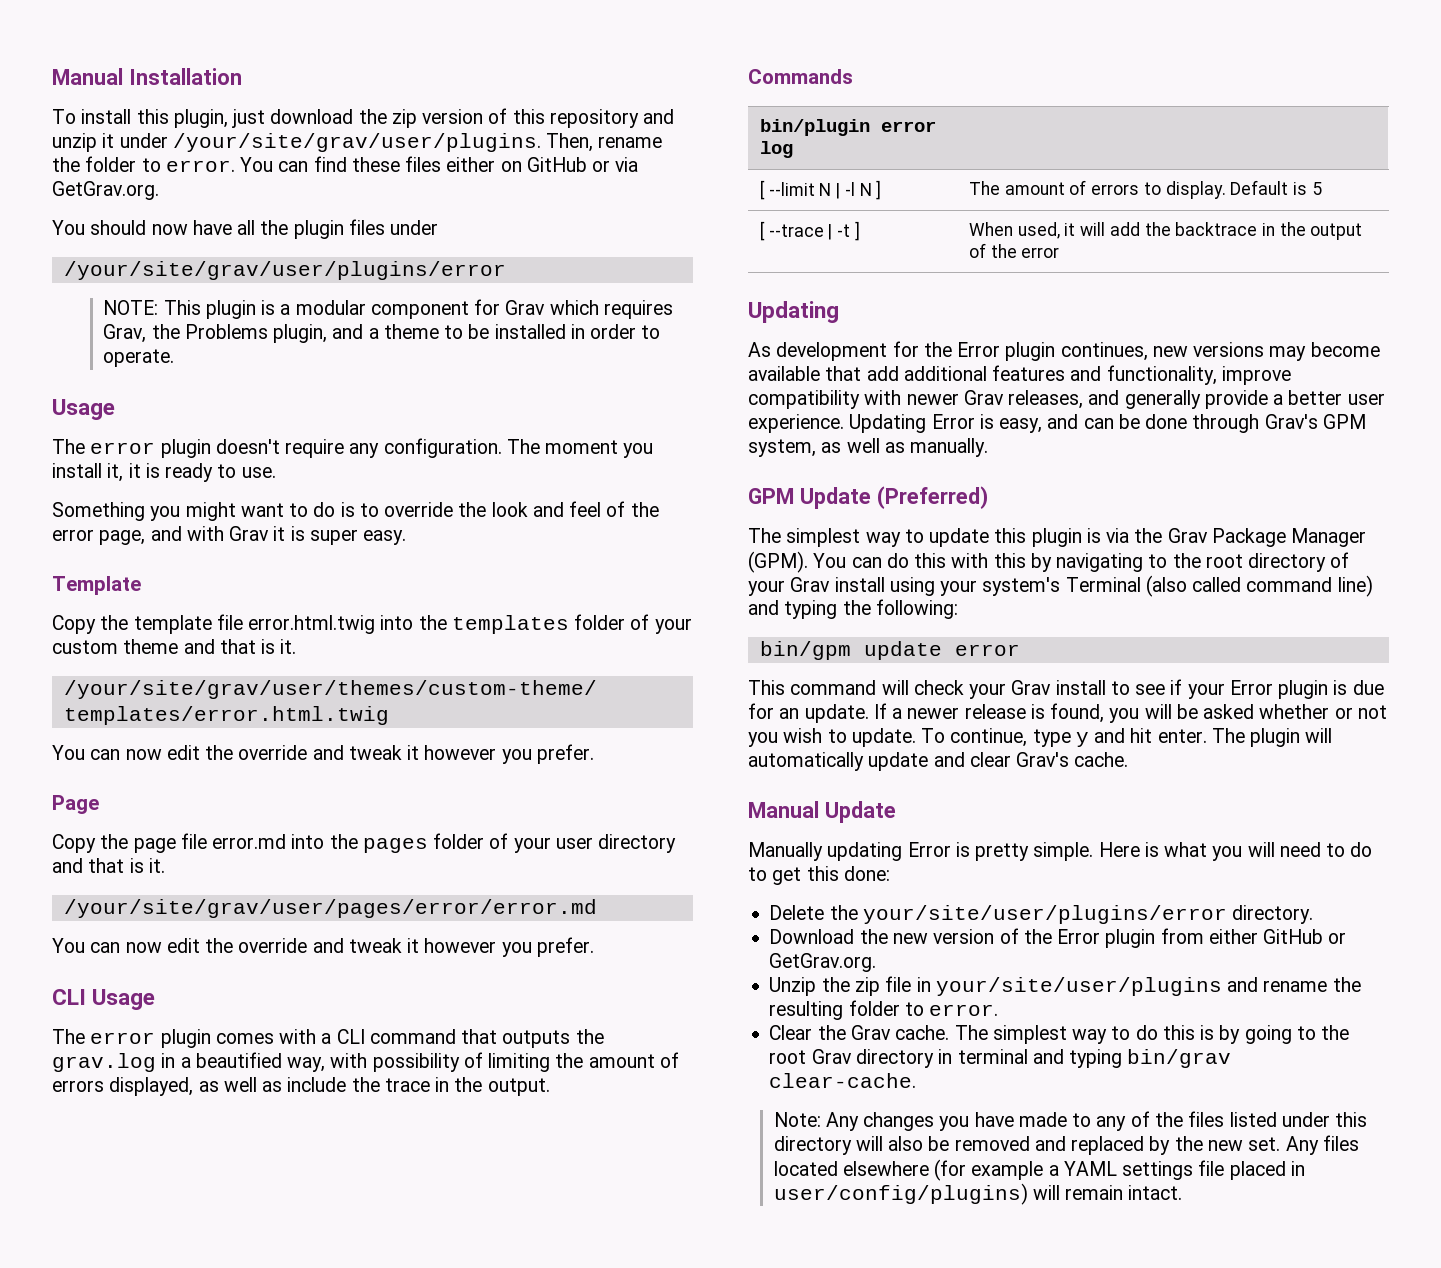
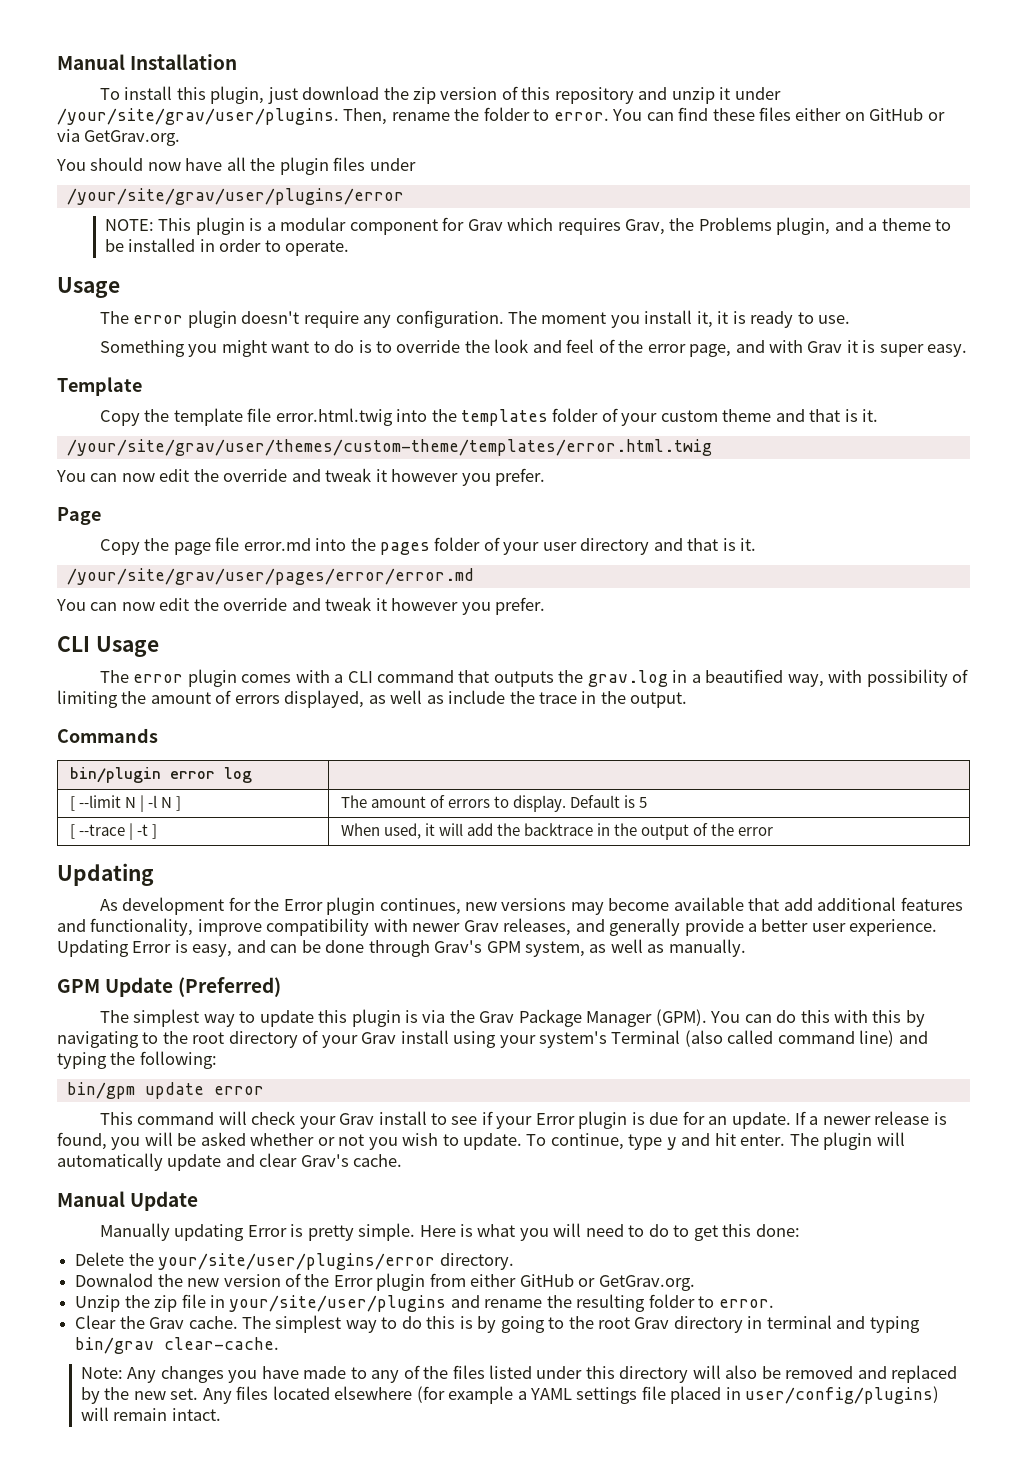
[769,929,855,944] Download -> [75,1273,154,1287] Downalod

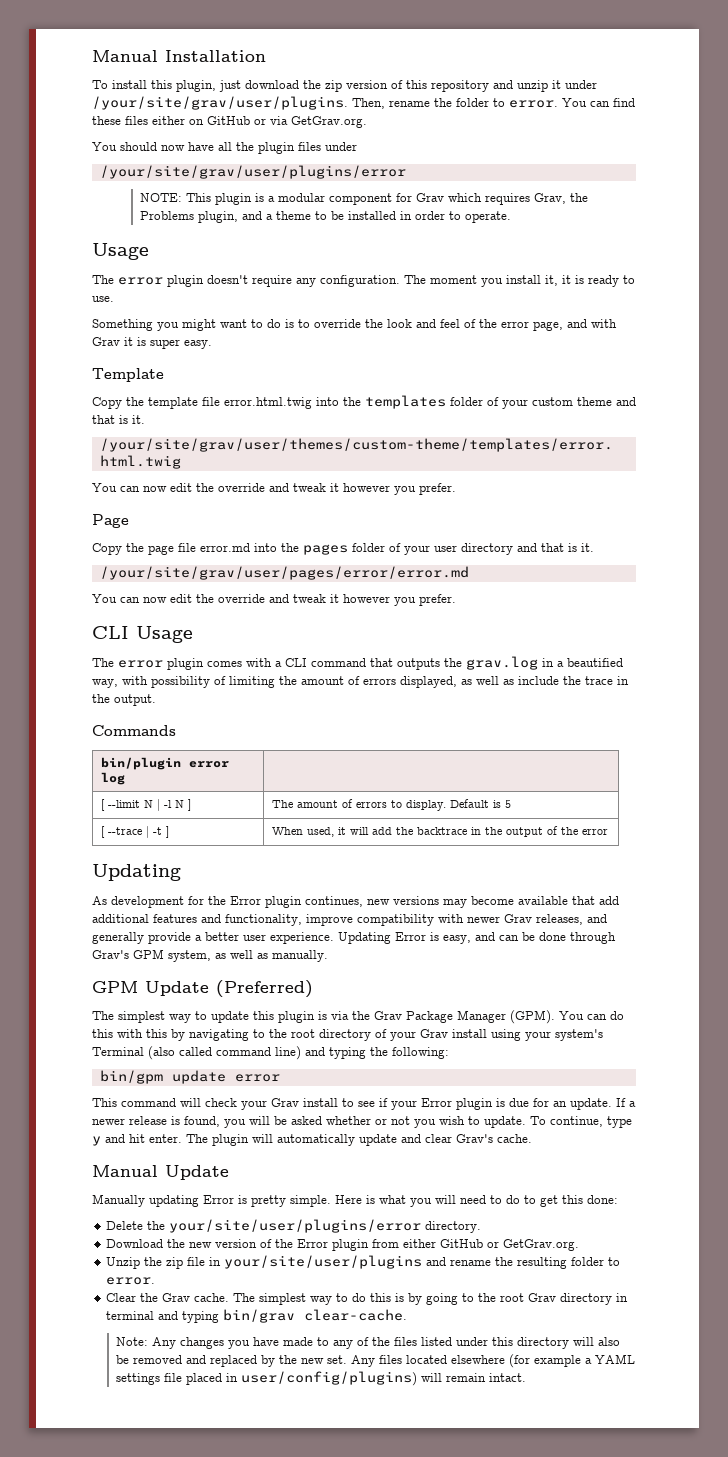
[75,1273,154,1287] Downalod -> [106,1239,164,1248] Download

